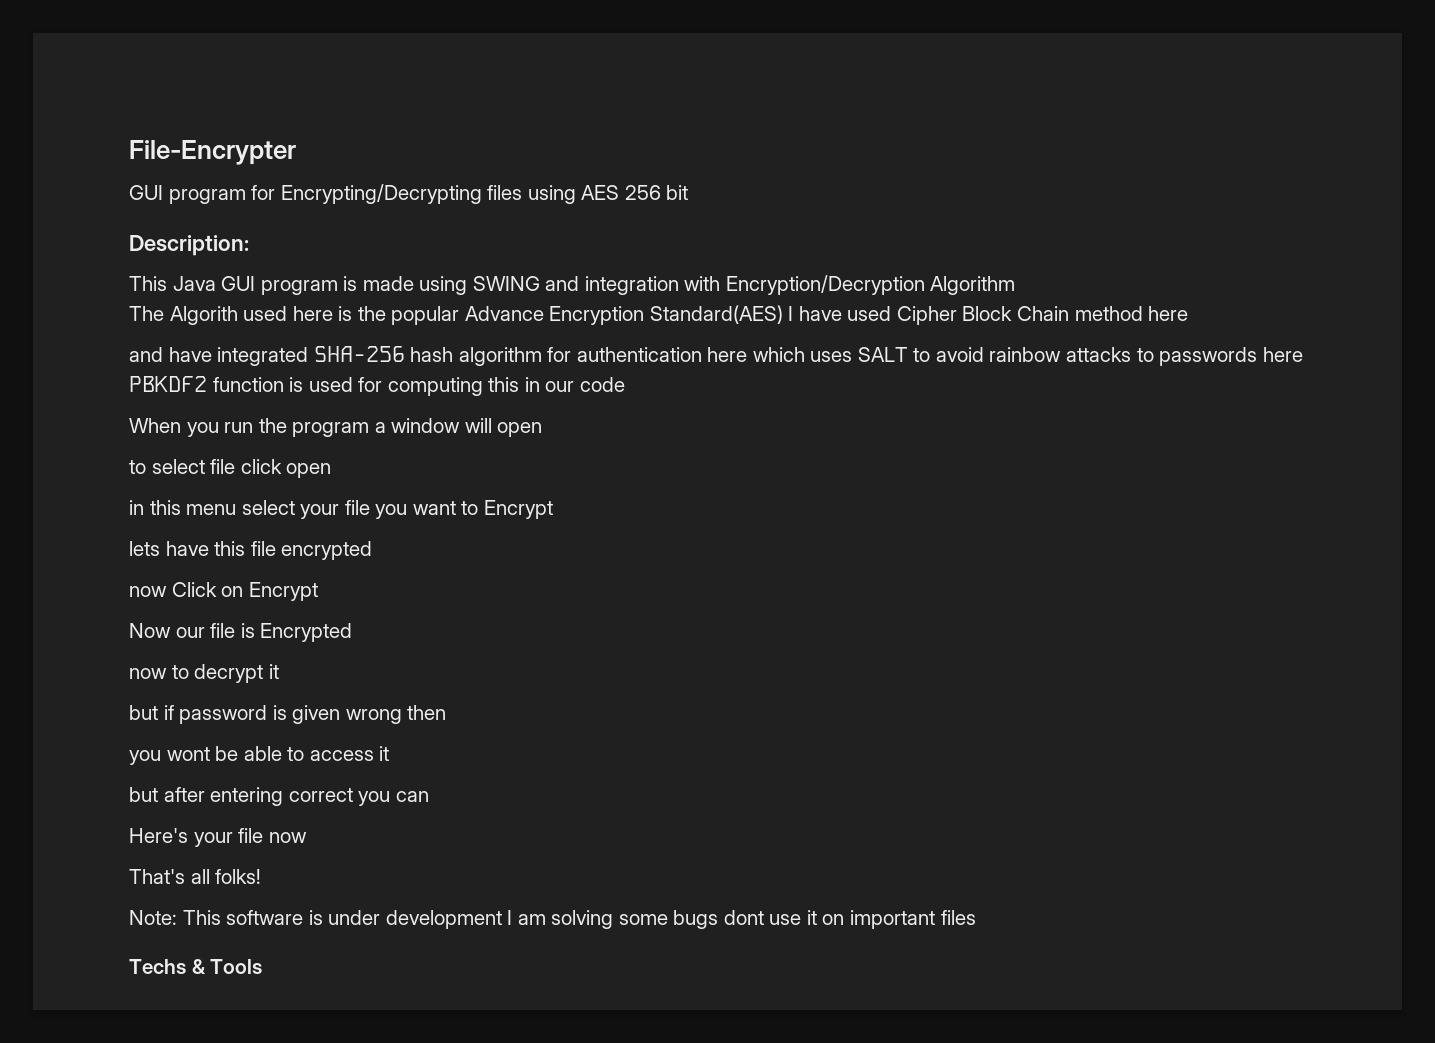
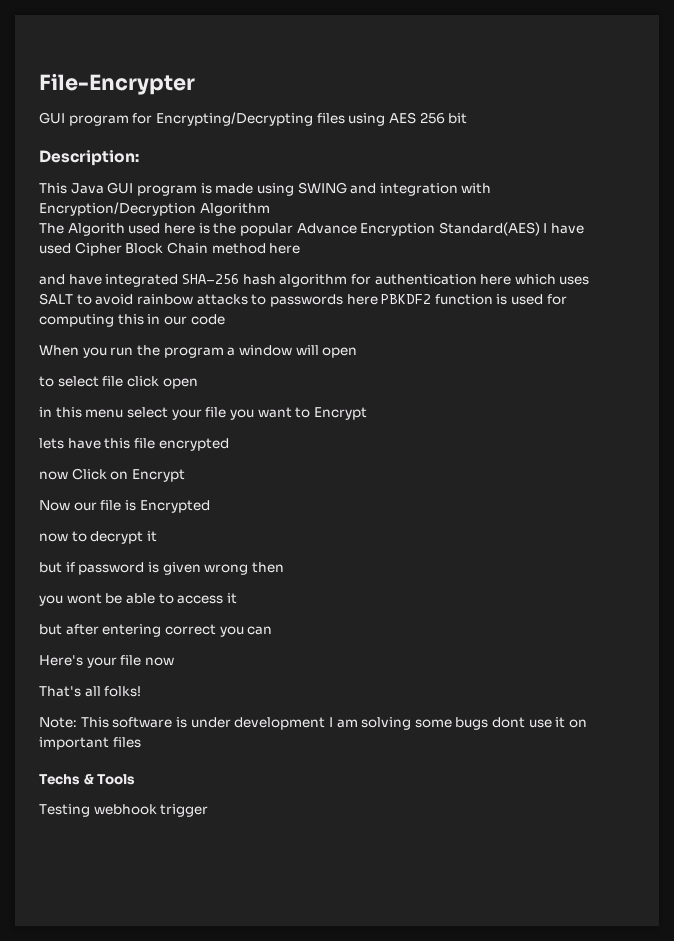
(263, 966) none -> [39,804,209,817] // Testing webhook trigger

